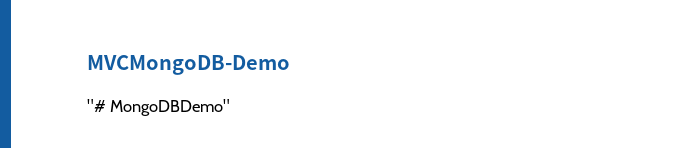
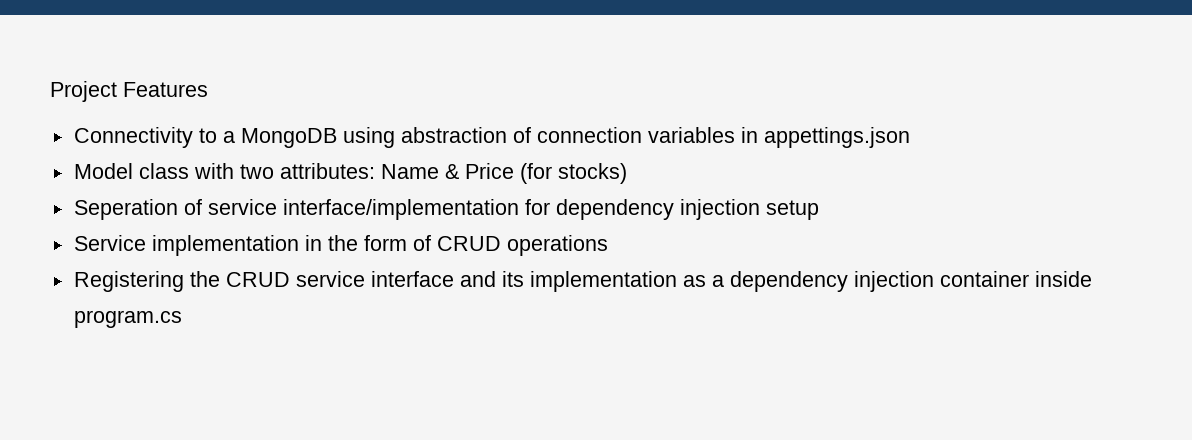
[87,55,290,75] [87,99,231,116] MVCMongoDB-Demo // "# MongoDBDemo" -> [50,81,208,102] [73,127,910,148] [73,163,627,184] [73,199,819,220] [73,235,608,256] [73,271,1092,292] [73,310,182,328] Project Features // Connectivity to a MongoDB using abstraction of connection variables in appettings.json // Model class with two attributes: Name & Price (for stocks) // Seperation of service interface/implementation for dependency injection setup // Service implementation in the form of CRUD operations // Registering the CRUD service interface and its implementation as a dependency injection container inside program.cs

